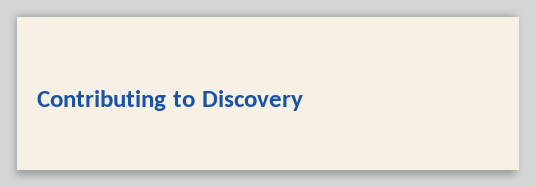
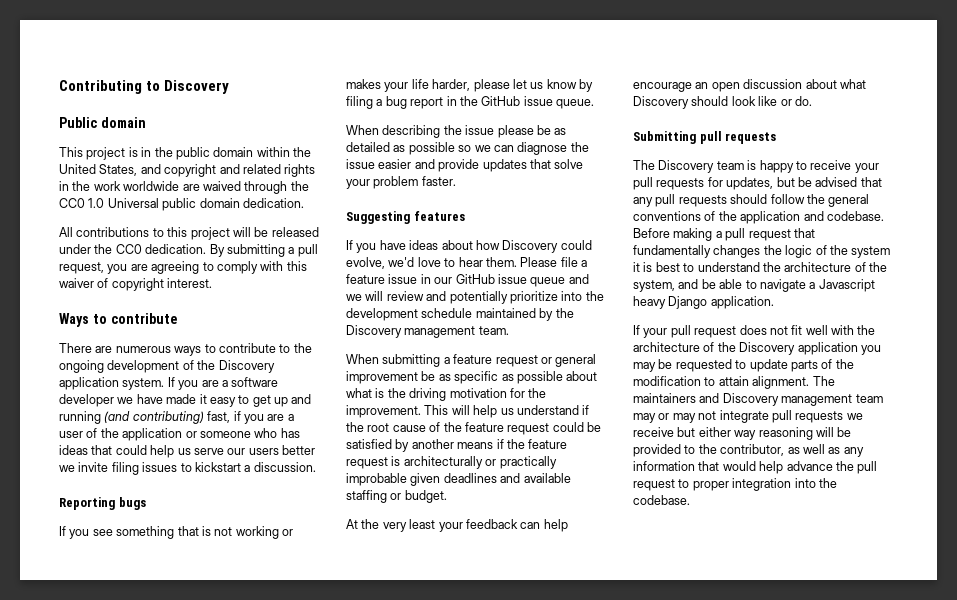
(303, 100) none -> [59,117,146,128] [59,147,311,160] [59,164,316,177] [59,181,309,194] [59,198,304,211] [59,227,319,240] [59,244,318,257] [59,261,307,274] [59,278,213,291] [59,313,177,327] [59,343,312,356] [59,360,275,373] [59,377,279,390] [59,394,312,407] [59,411,294,424] [59,428,300,441] [59,445,315,458] [59,462,316,475] [59,497,146,510] [59,526,293,539] [346,79,593,92] [346,96,594,109] [346,125,567,138] [346,142,589,155] [346,159,584,172] [346,176,456,189] [346,211,465,224] [346,240,592,253] [346,257,587,269] [346,274,589,287] [346,291,604,304] [346,308,574,321] [346,325,509,338] [346,354,597,367] [346,371,598,384] [346,388,547,401] [346,405,590,418] [346,422,601,435] [346,439,568,452] [346,456,557,469] [346,473,571,486] [346,490,447,503] [346,519,568,532] [633,79,866,92] [633,96,812,109] [633,131,777,144] [633,160,879,173] [633,177,882,190] [633,194,870,207] [633,211,884,224] [633,228,815,241] [633,245,891,258] [633,262,887,272] [633,279,875,292] [633,296,774,309] [633,325,876,338] [633,342,881,355] [633,359,854,372] [633,376,835,389] [633,393,883,406] [633,410,863,423] [633,427,852,440] [633,444,864,457] [633,461,878,474] [633,478,837,491] [633,495,690,505] // Public domain // This project is in the public domain within the United States, and copyright and related rights in the work worldwide are waived through the CC0 1.0 Universal public domain dedication. // All contributions to this project will be released under the CC0 dedication. By submitting a pull request, you are agreeing to comply with this waiver of copyright interest. // Ways to contribute // There are numerous ways to contribute to the ongoing development of the Discovery application system. If you are a software developer we have made it easy to get up and running (and contributing) fast, if you are a user of the application or someone who has ideas that could help us serve our users better we invite filing issues to kickstart a discussion. // Reporting bugs // If you see something that is not working or makes your life harder, please let us know by filing a bug report in the GitHub issue queue. // When describing the issue please be as detailed as possible so we can diagnose the issue easier and provide updates that solve your problem faster. // Suggesting features // If you have ideas about how Discovery could evolve, we'd love to hear them. Please file a feature issue in our GitHub issue queue and we will review and potentially prioritize into the development schedule maintained by the Discovery management team. // When submitting a feature request or general improvement be as specific as possible about what is the driving motivation for the improvement. This will help us understand if the root cause of the feature request could be satisfied by another means if the feature request is architecturally or practically improbable given deadlines and available staffing or budget. // At the very least your feedback can help encourage an open discussion about what Discovery should look like or do. // Submitting pull requests // The Discovery team is happy to receive your pull requests for updates, but be advised that any pull requests should follow the general conventions of the application and codebase. Before making a pull request that fundamentally changes the logic of the system it is best to understand the architecture of the system, and be able to navigate a Javascript heavy Django application. // If your pull request does not fit well with the architecture of the Discovery application you may be requested to update parts of the modification to attain alignment. The maintainers and Discovery management team may or may not integrate pull requests we receive but either way reasoning will be provided to the contributor, as well as any information that would help advance the pull request to proper integration into the codebase.

